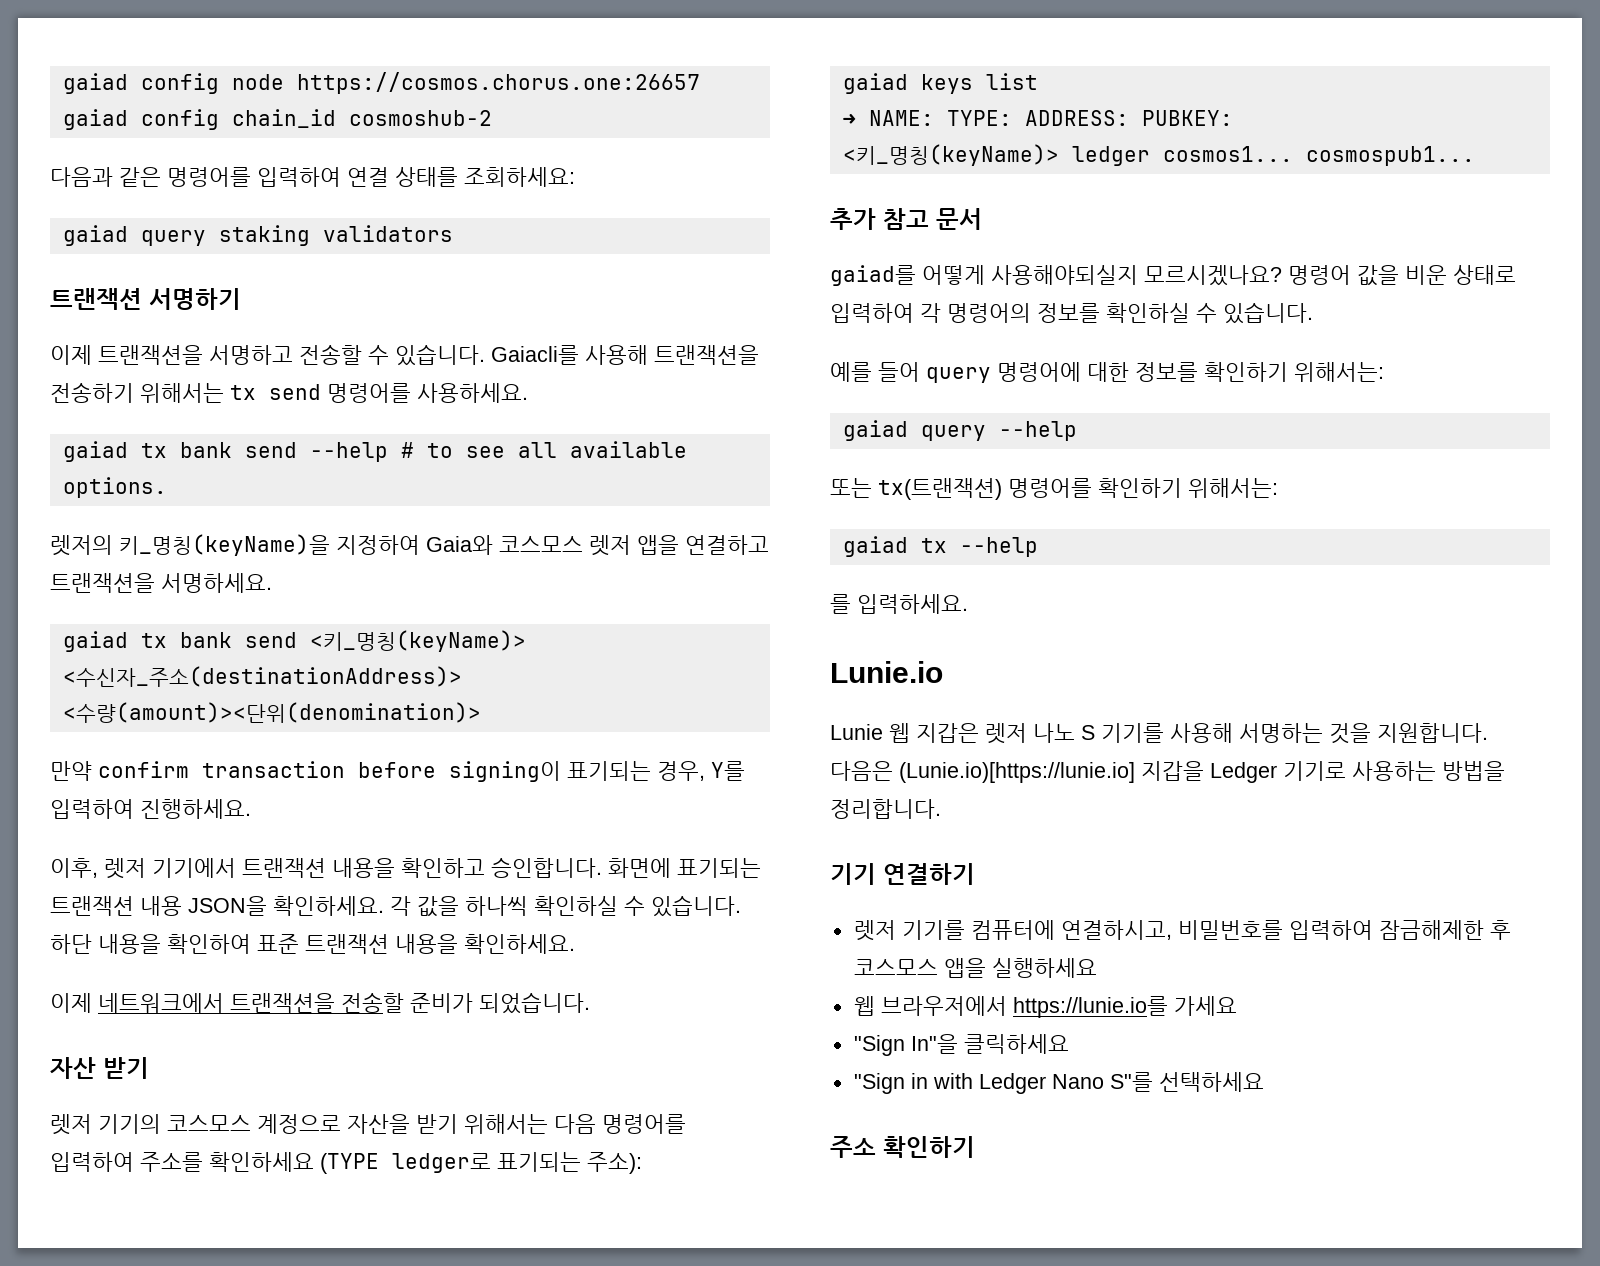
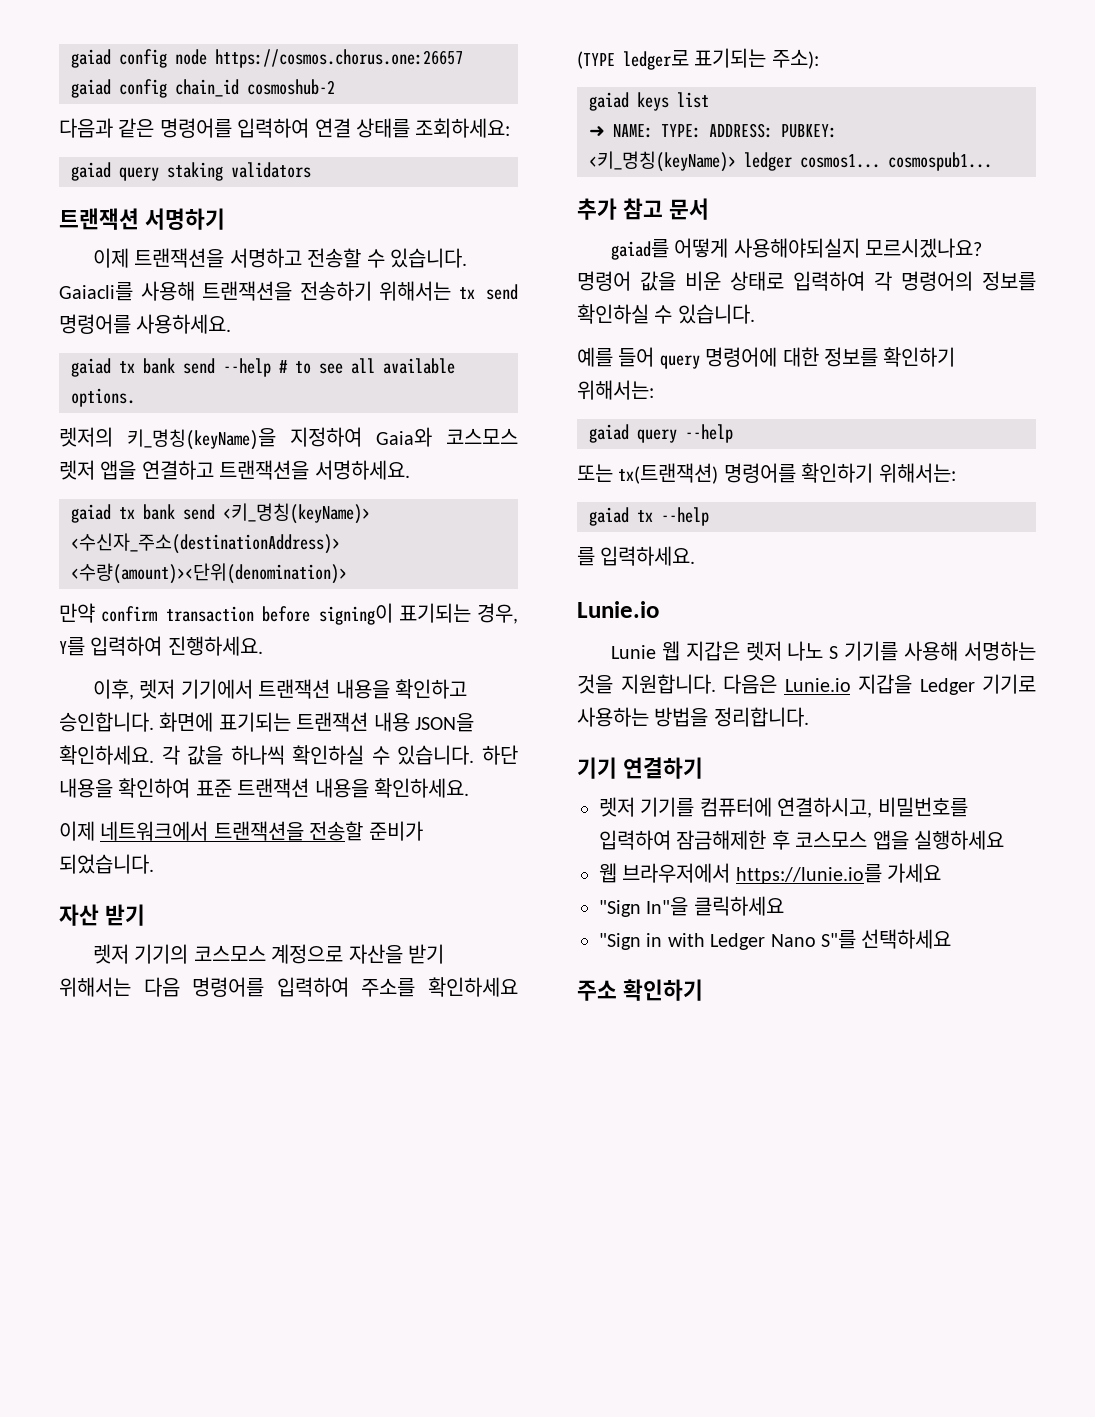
[899,762,1135,783] (Lunie.io)[https://lunie.io] -> [784,678,851,692] Lunie.io

